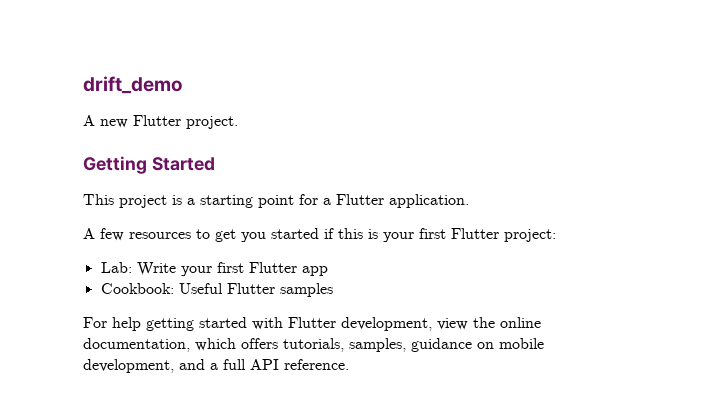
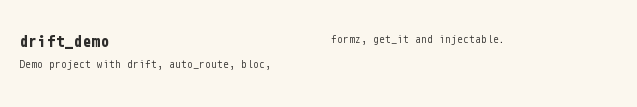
[83,115,238,129] [83,156,215,174] [83,194,469,208] [83,228,556,242] [100,262,328,276] [100,283,333,297] [83,317,541,331] [83,338,544,352] [83,359,349,373] A new Flutter project. // Getting Started // This project is a starting point for a Flutter application. // A few resources to get you started if this is your first Flutter project: // Lab: Write your first Flutter app // Cookbook: Useful Flutter samples // For help getting started with Flutter development, view the online documentation, which offers tutorials, samples, guidance on mobile development, and a full API reference. -> [19,60,271,70] [331,35,505,45] Demo project with drift, auto_route, bloc, formz, get_it and injectable.

